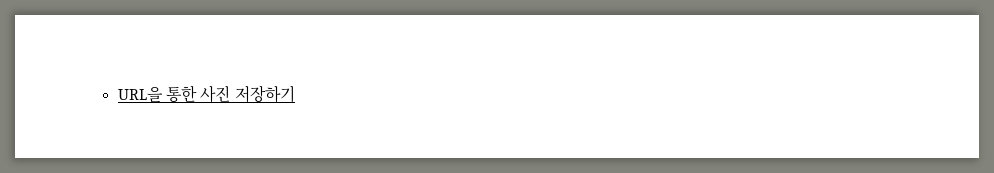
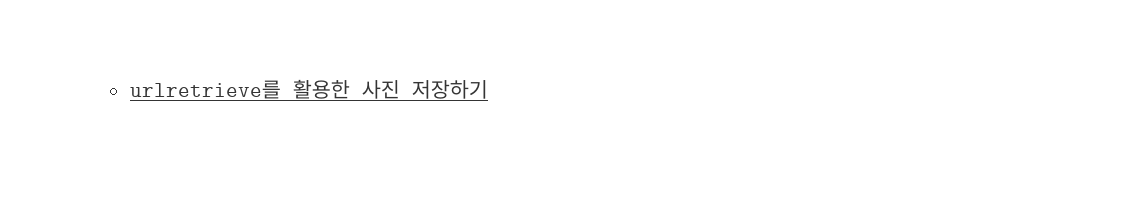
[117,85,197,102] URL을 통한 -> [129,79,350,99] urlretrieve를 활용한

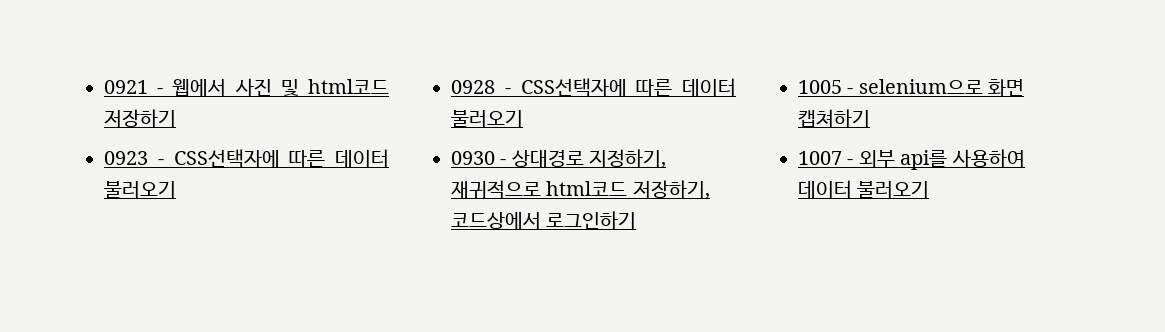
[129,79,488,99] urlretrieve를 활용한 사진 저장하기 -> [104,78,389,97] [104,109,176,128] [104,149,389,168] [104,181,176,199] [451,78,736,97] [451,110,523,128] [451,149,667,168] [451,180,710,199] [451,211,637,230] [798,79,1025,97] [798,109,870,128] [798,149,1025,170] [798,180,930,199] 0921 - 웹에서 사진 및 html코드 저장하기 // 0923 - CSS선택자에 따른 데이터 불러오기 // 0928 - CSS선택자에 따른 데이터 불러오기 // 0930 - 상대경로 지정하기, 재귀적으로 html코드 저장하기, 코드상에서 로그인하기 // 1005 - selenium으로 화면 캡쳐하기 // 1007 - 외부 api를 사용하여 데이터 불러오기

